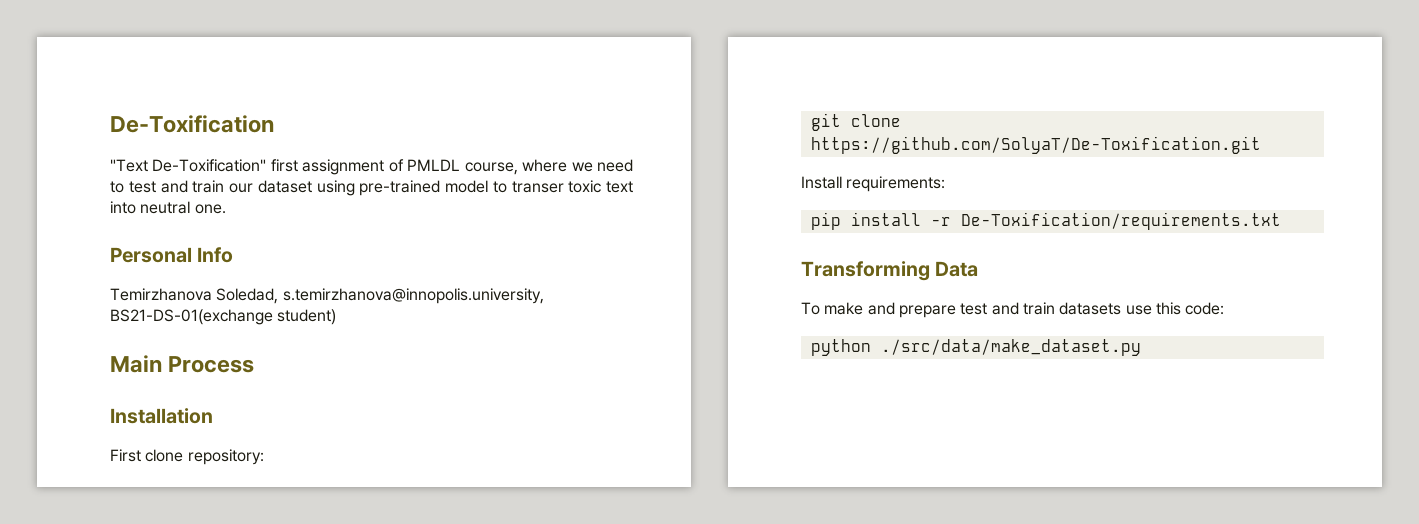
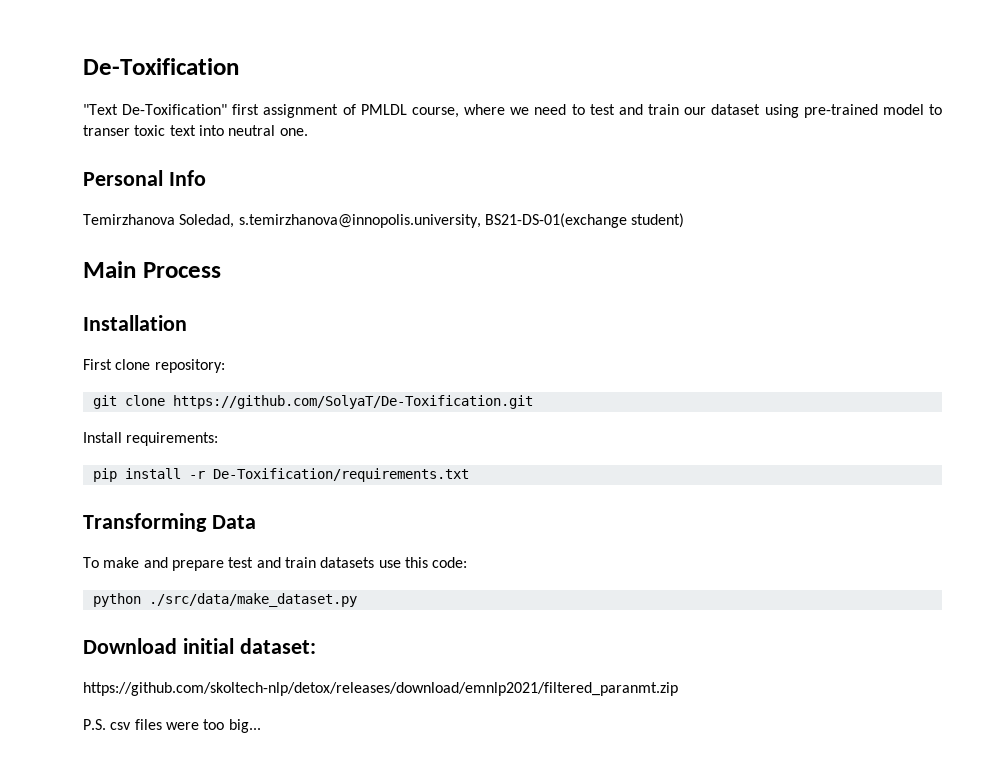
(1141, 347) none -> [83,638,316,654] [83,682,678,696] [83,719,261,733] // Download initial dataset: // https://github.com/skoltech-nlp/detox/releases/download/emnlp2021/filtered_paranmt.zip // P.S. csv files were too big...

